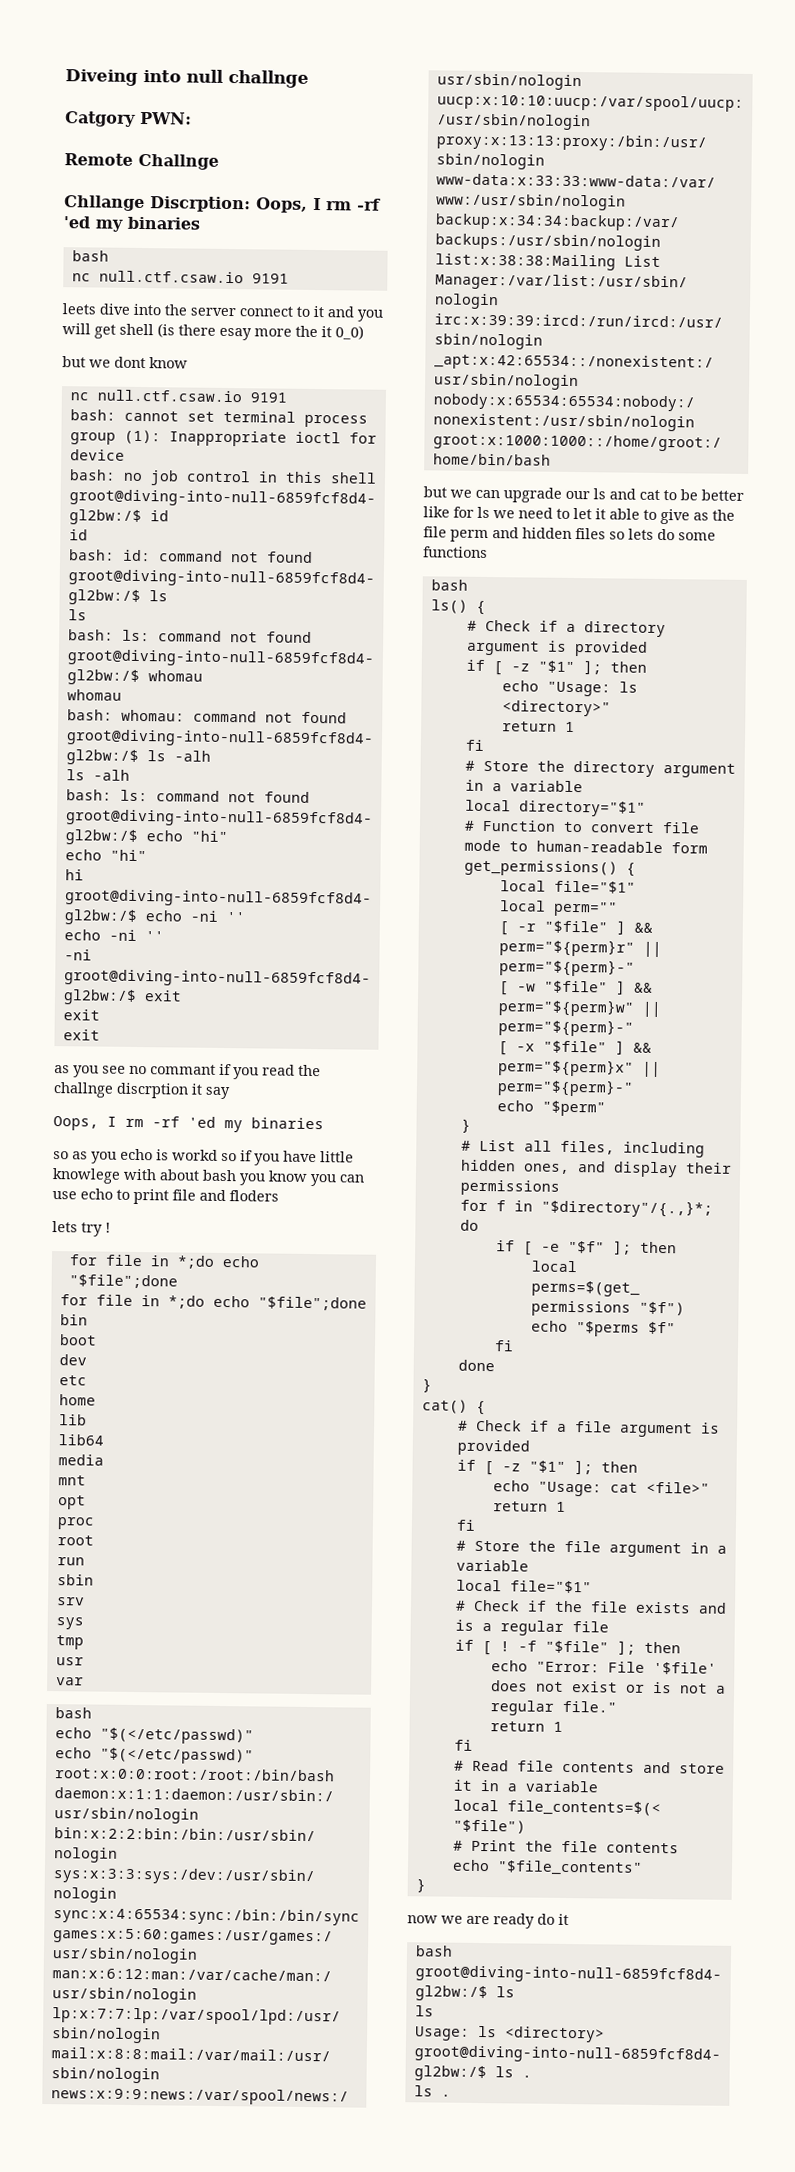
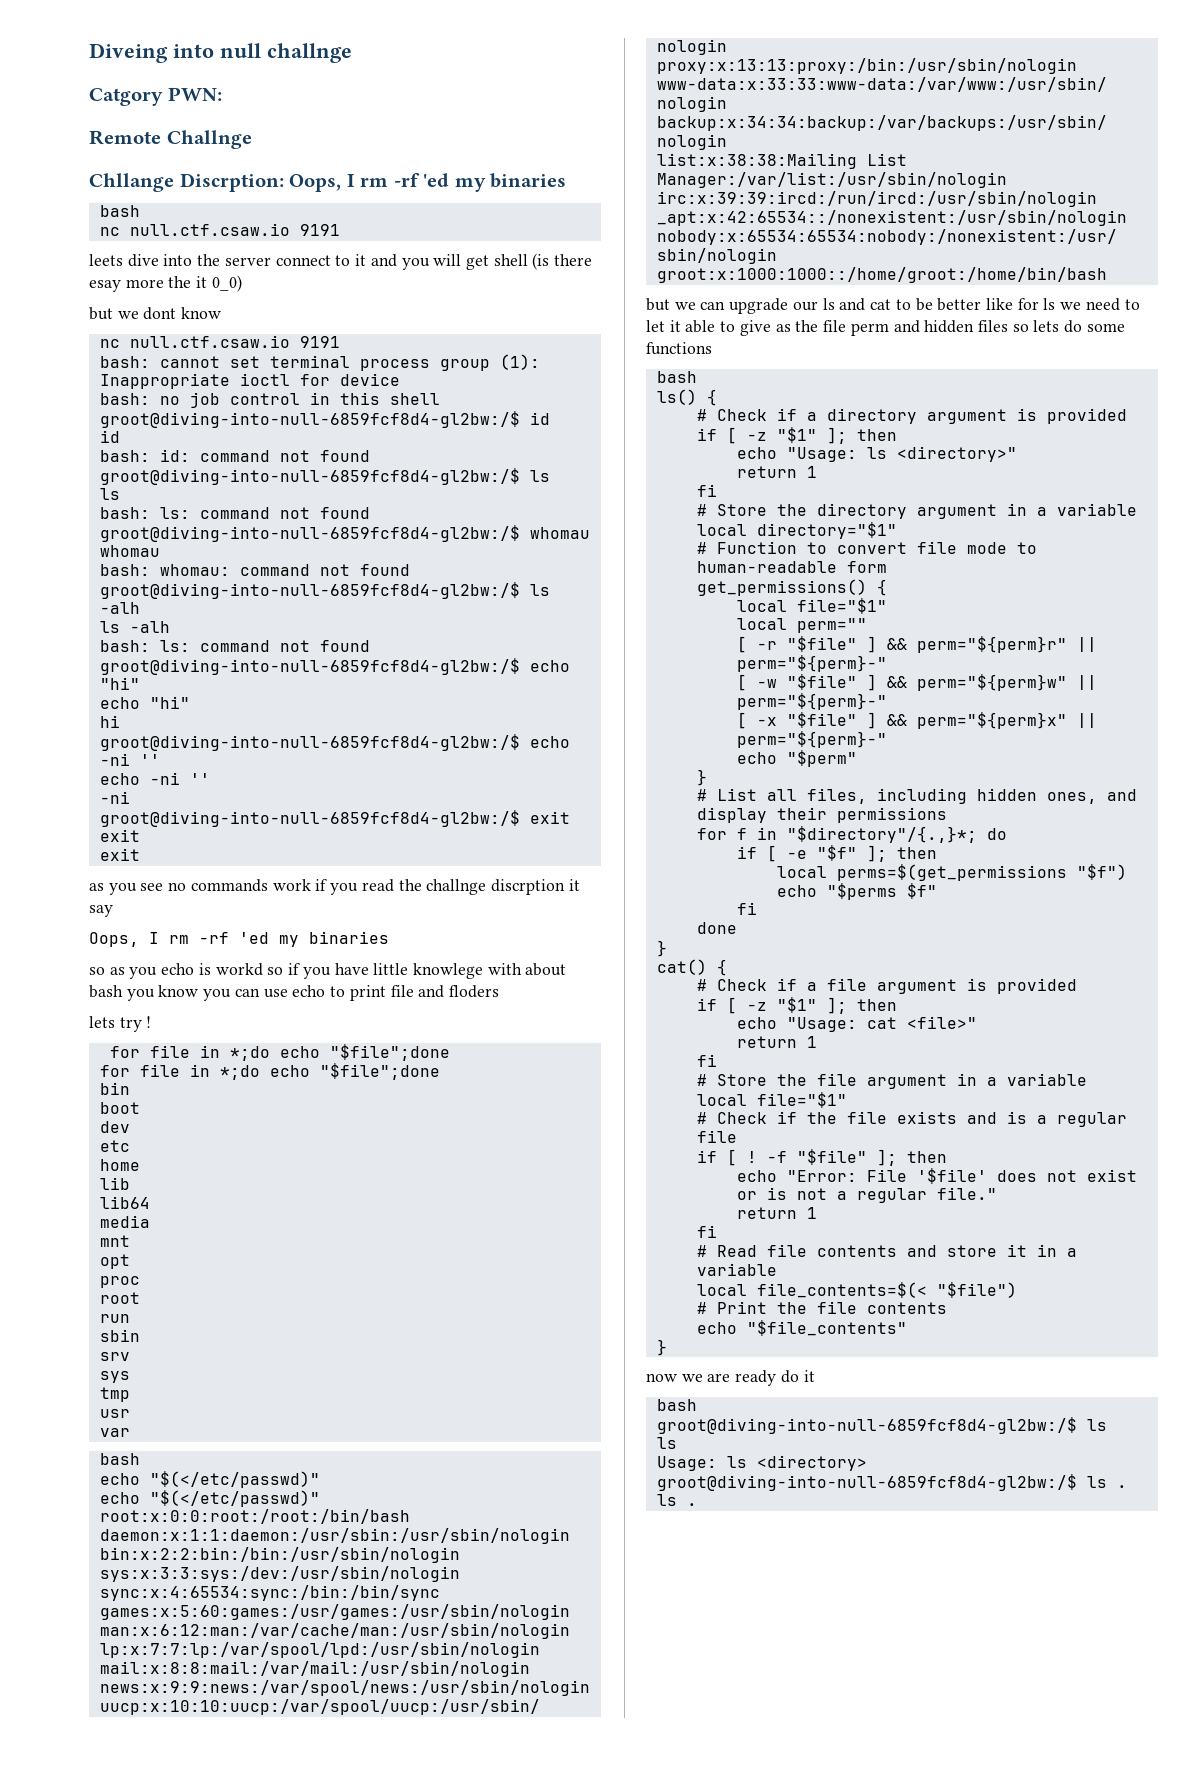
[150,1064,216,1075] commant -> [190,879,311,892] commands work

